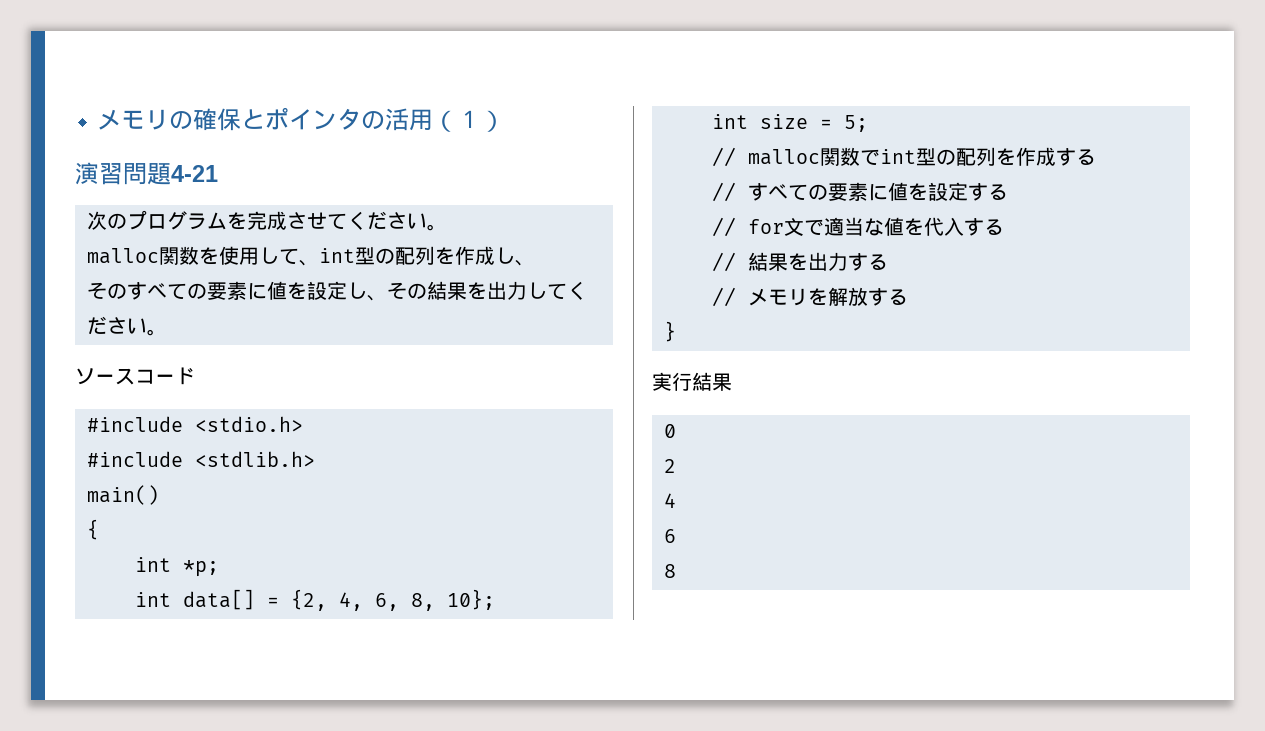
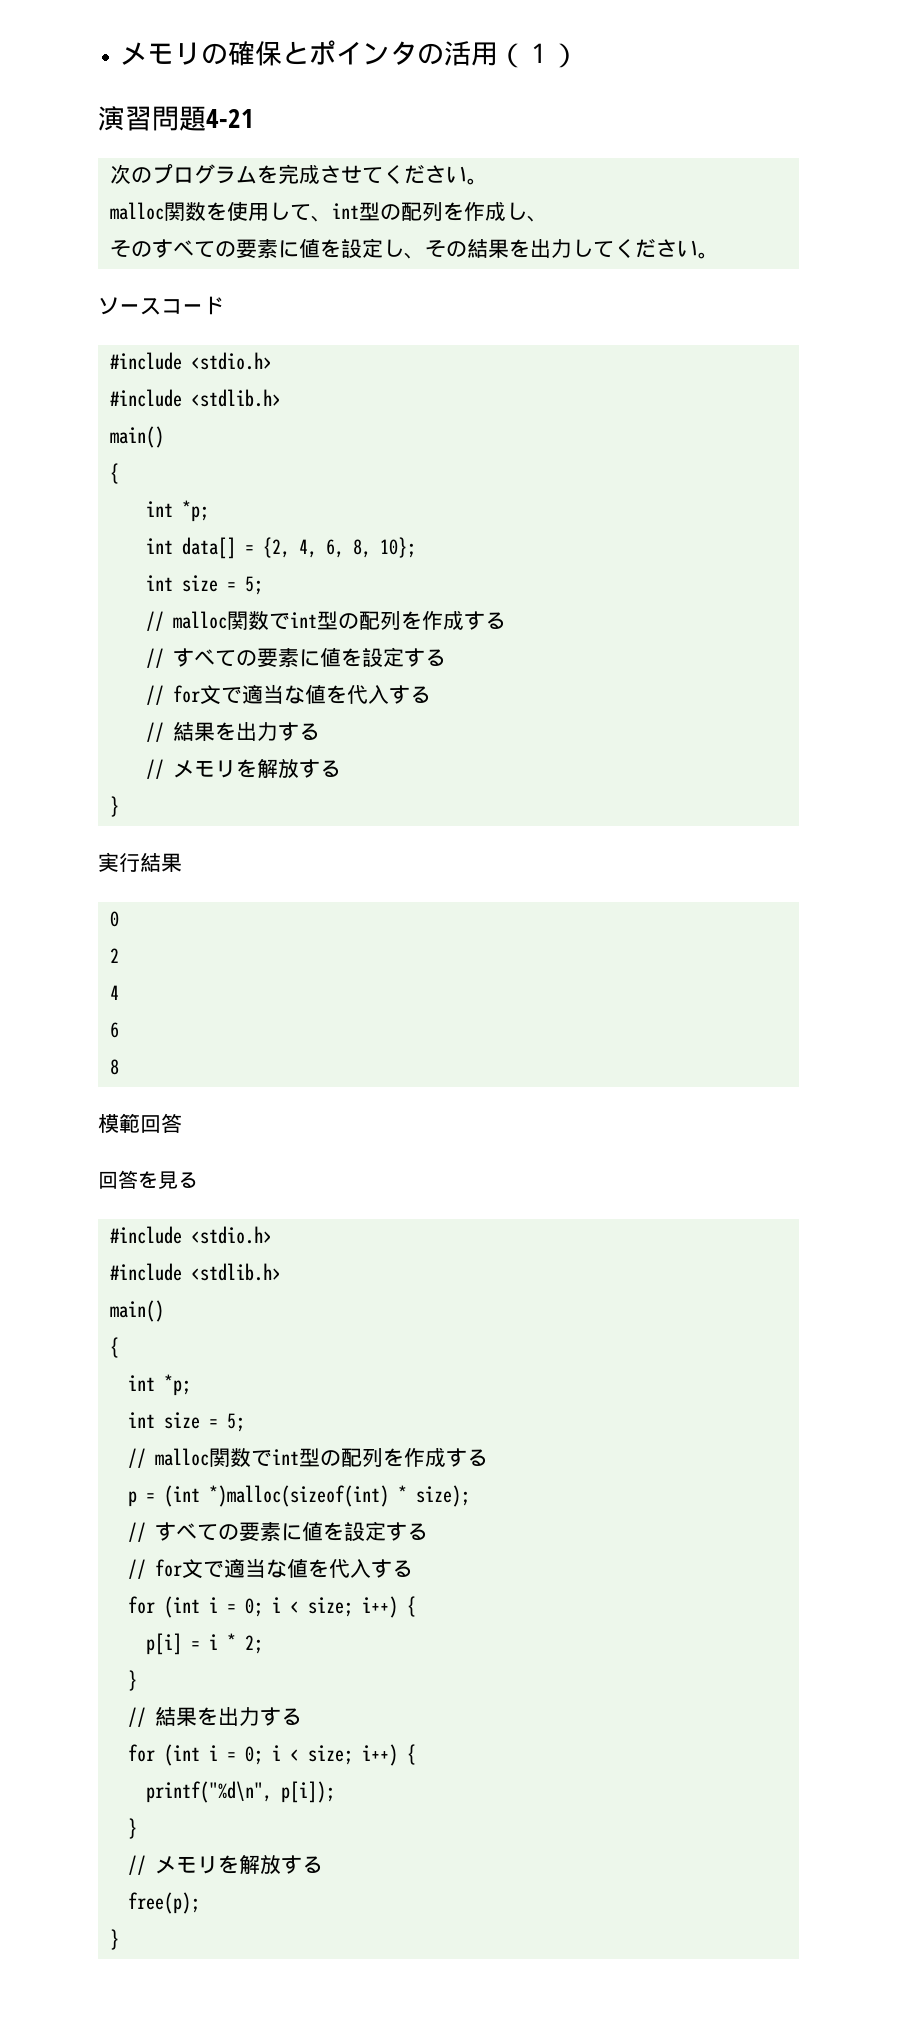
(676, 571) none -> [98,1113,182,1133] [98,1170,198,1189] [110,1226,272,1244] [110,1263,281,1281] [110,1300,164,1322] [110,1337,119,1358] [128,1374,191,1396] [128,1412,245,1432] [128,1448,488,1468] [128,1485,470,1507] [128,1521,428,1542] [128,1558,413,1579] [128,1596,416,1618] [146,1633,263,1655] [128,1670,137,1691] [128,1707,302,1727] [128,1744,416,1766] [146,1781,335,1803] [128,1818,137,1839] [128,1854,323,1875] [128,1892,200,1914] [110,1929,119,1950] // 模範回答 // 回答を見る // #include <stdio.h> // #include <stdlib.h> // main() // { // int *p; // int size = 5; // // malloc関数でint型の配列を作成する // p = (int *)malloc(sizeof(int) * size); // // すべての要素に値を設定する // // for文で適当な値を代入する // for (int i = 0; i < size; i++) { // p[i] = i * 2; // } // // 結果を出力する // for (int i = 0; i < size; i++) { // printf("%d\n", p[i]); // } // // メモリを解放する // free(p); // }

